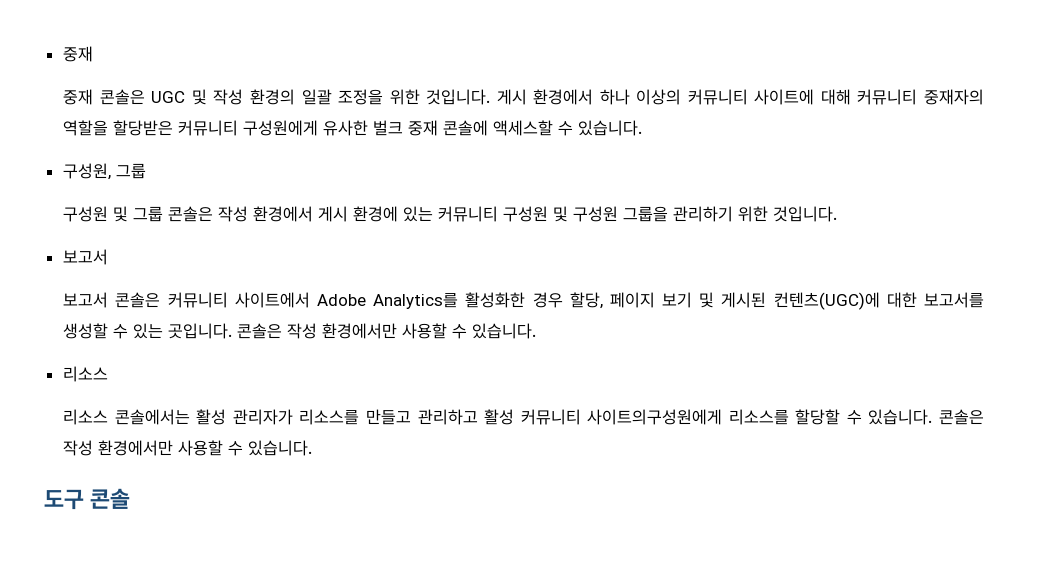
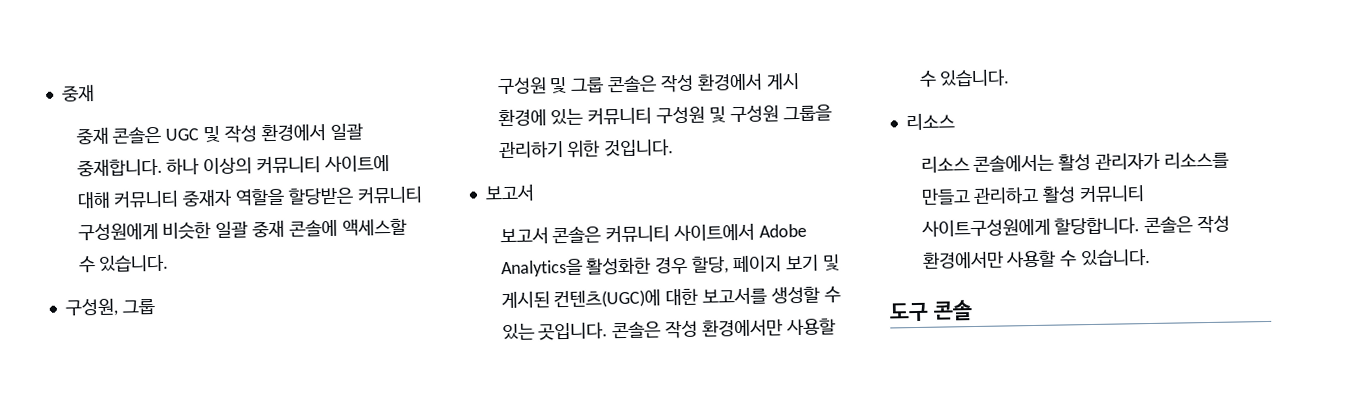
[249,89,594,105] 환경의 일괄 조정을 위한 것입니다. 게시 환경에서 -> [260,123,363,142] [76,157,163,177] 환경에서 일괄 중재합니다.
[923,89,984,105] 중재자의 -> [182,188,234,207] 중재자
[323,120,404,136] 유사한 벌크 -> [162,221,249,240] 비슷한 일괄
[373,293,459,309] Analytics를 -> [500,258,583,278] Analytics을
[587,409,933,425] 사이트의구성원에게 리소스를 할당할 수 있습니다. -> [920,217,1141,237] 사이트구성원에게 할당합니다.

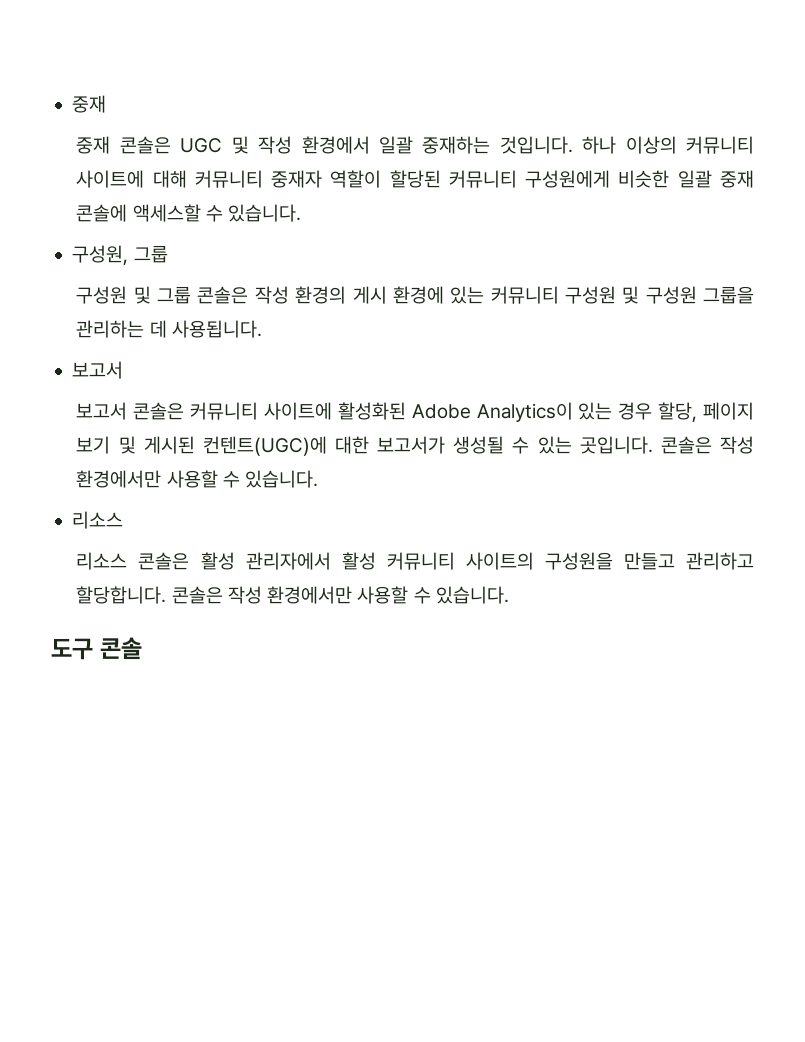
[76,157,163,177] 중재합니다. -> [422,136,573,154] 중재하는 것입니다.
[235,187,354,206] 역할을 할당받은 -> [330,170,441,188] 역할이 할당된
[696,72,763,91] 환경에서 -> [295,286,347,304] 환경의
[498,139,675,159] 관리하기 위한 것입니다. -> [76,320,262,338] 관리하는 데 사용됩니다.
[673,223,807,242] [500,256,652,278] 사이트에서 Adobe Analytics을 활성화한 -> [263,402,613,422] 사이트에 활성화된 Adobe Analytics이 있는
[553,286,820,309] 컨텐츠(UGC)에 대한 보고서를 생성할 -> [202,436,505,456] 컨텐트(UGC)에 대한 보고서가 생성될
[973,151,1229,173] [920,184,1146,205] [920,218,1051,237] 콘솔에서는 활성 관리자가 리소스를 만들고 관리하고 활성 커뮤니티 사이트구성원에게 -> [138,552,754,570] 콘솔은 활성 관리자에서 활성 커뮤니티 사이트의 구성원을 만들고 관리하고

